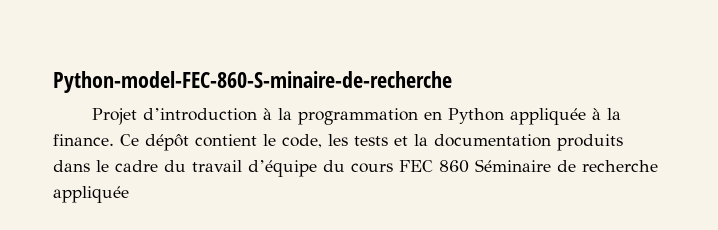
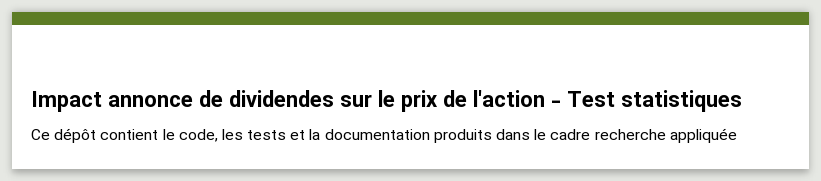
[53,71,452,93] [91,108,621,125] [53,134,114,146] Python-model-FEC-860-S-minaire-de-recherche // Projet d’introduction à la programmation en Python appliquée à la finance. -> [31,90,742,112] Impact annonce de dividendes sur le prix de l'action - Test statistiques //
[164,159,576,177] du travail d’équipe du cours FEC 860 Séminaire de -> (591, 134) none

